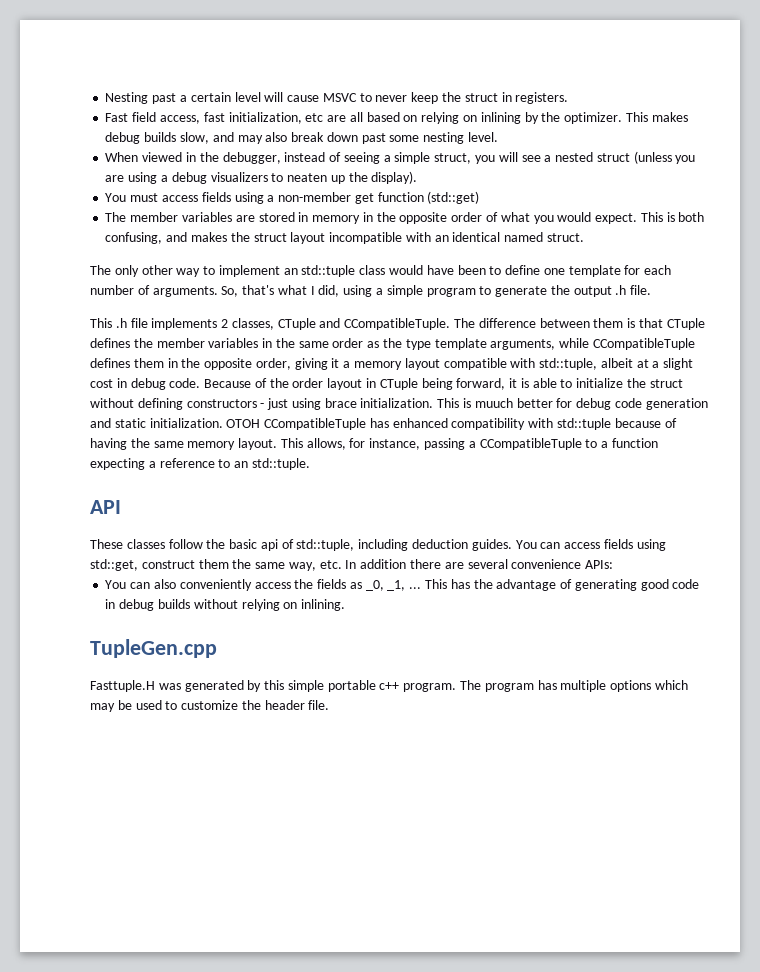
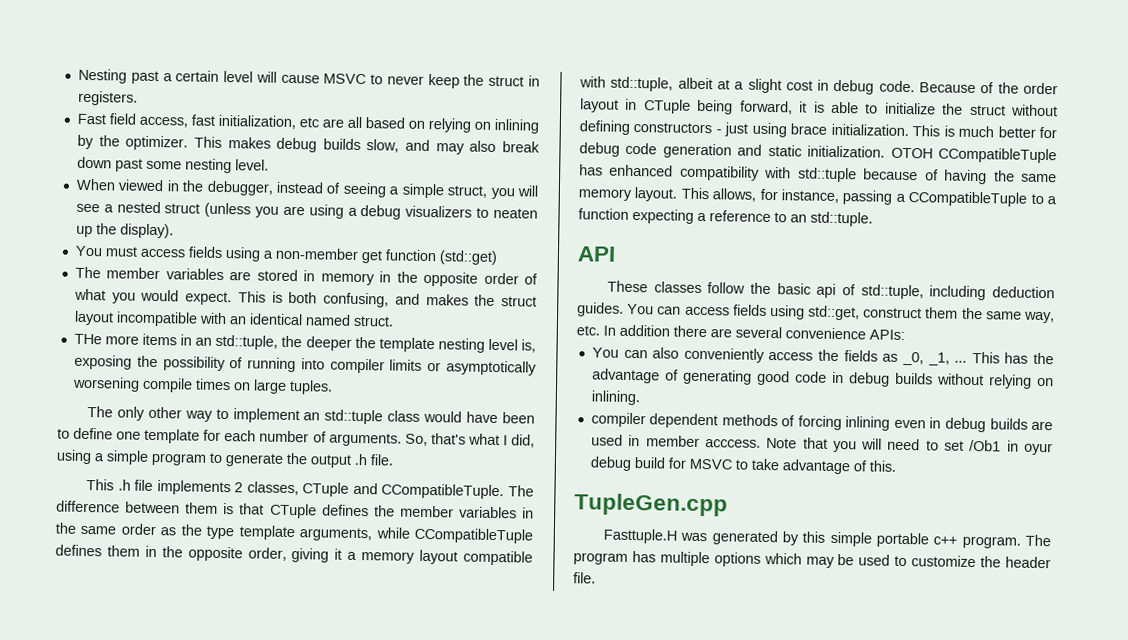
(584, 237) none -> [73,333,536,353] [73,354,538,376] [71,376,333,395] // THe more items in an std::tuple, the deeper the template nesting level is, exposing the possibility of running into compiler limits or asymptotically worsening compile times on large tuples.
[474,398,513,408] muuch -> [958,125,995,138] much
(346, 605) none -> [590,412,1053,433] [590,434,1053,456] [589,456,896,475] // compiler dependent methods of forcing inlining even in debug builds are used in member acccess. Note that you will need to set /Ob1 in oyur debug build for MSVC to take advantage of this.

